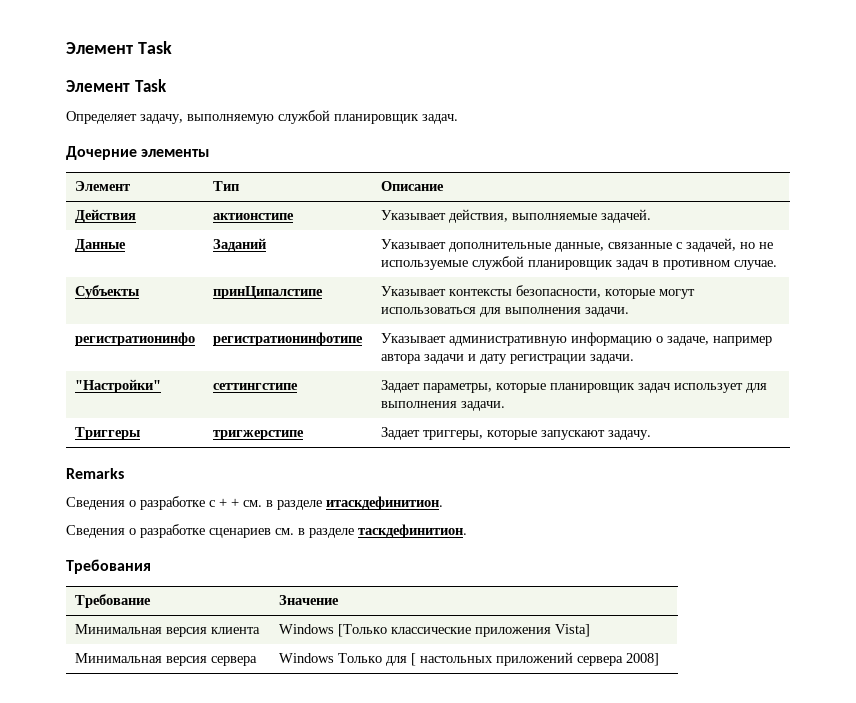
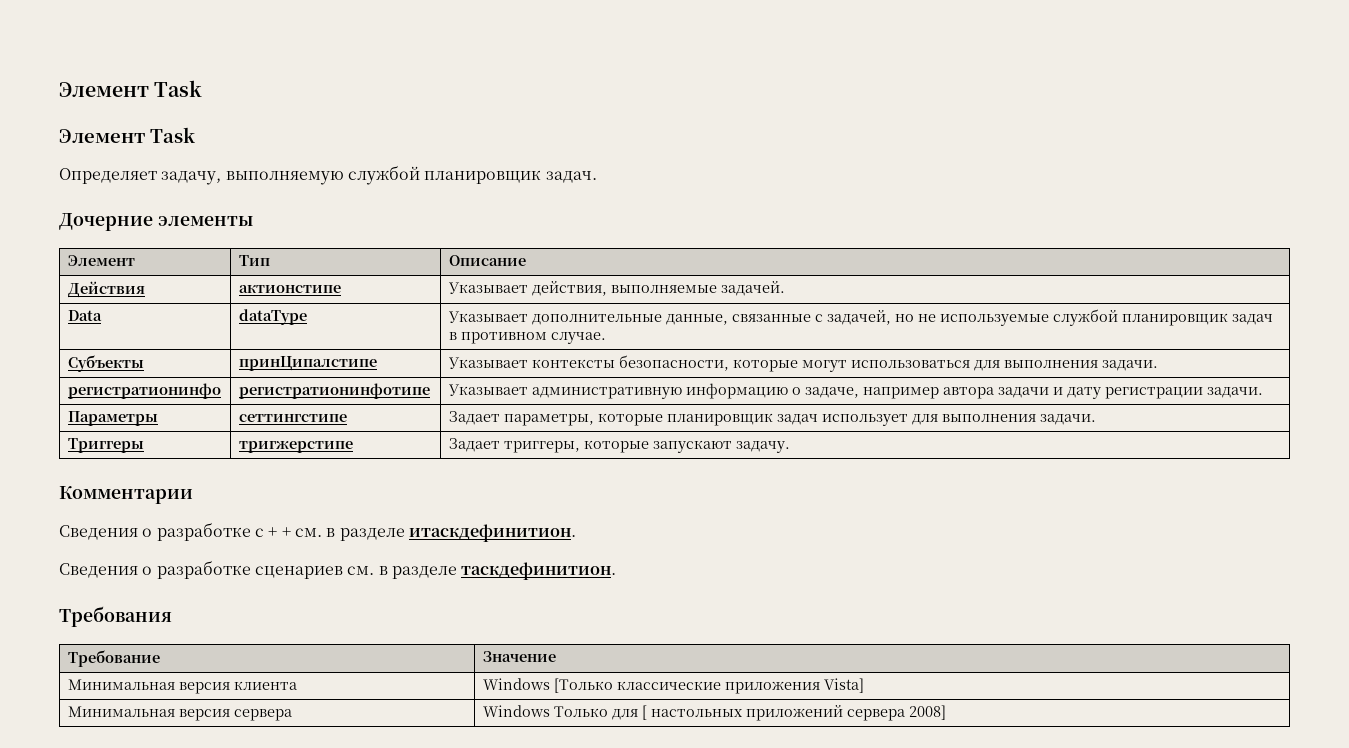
[74,239,126,252] [212,238,266,252] Данные | Заданий -> [67,310,102,321] [238,309,307,325] Data | dataType
[74,379,161,393] "Настройки" -> [67,411,158,426] Параметры
[66,468,124,479] Remarks -> [59,486,193,504] Комментарии

